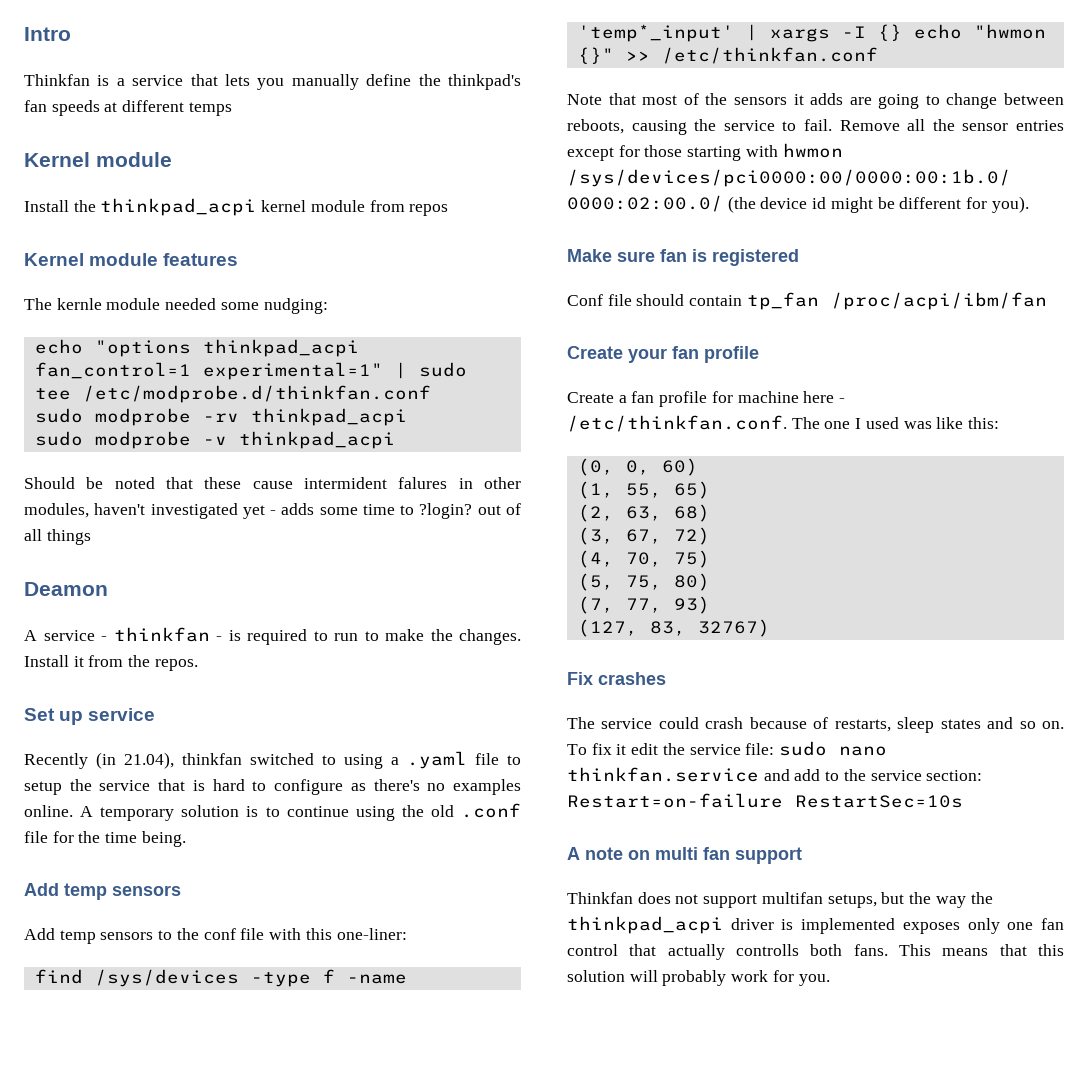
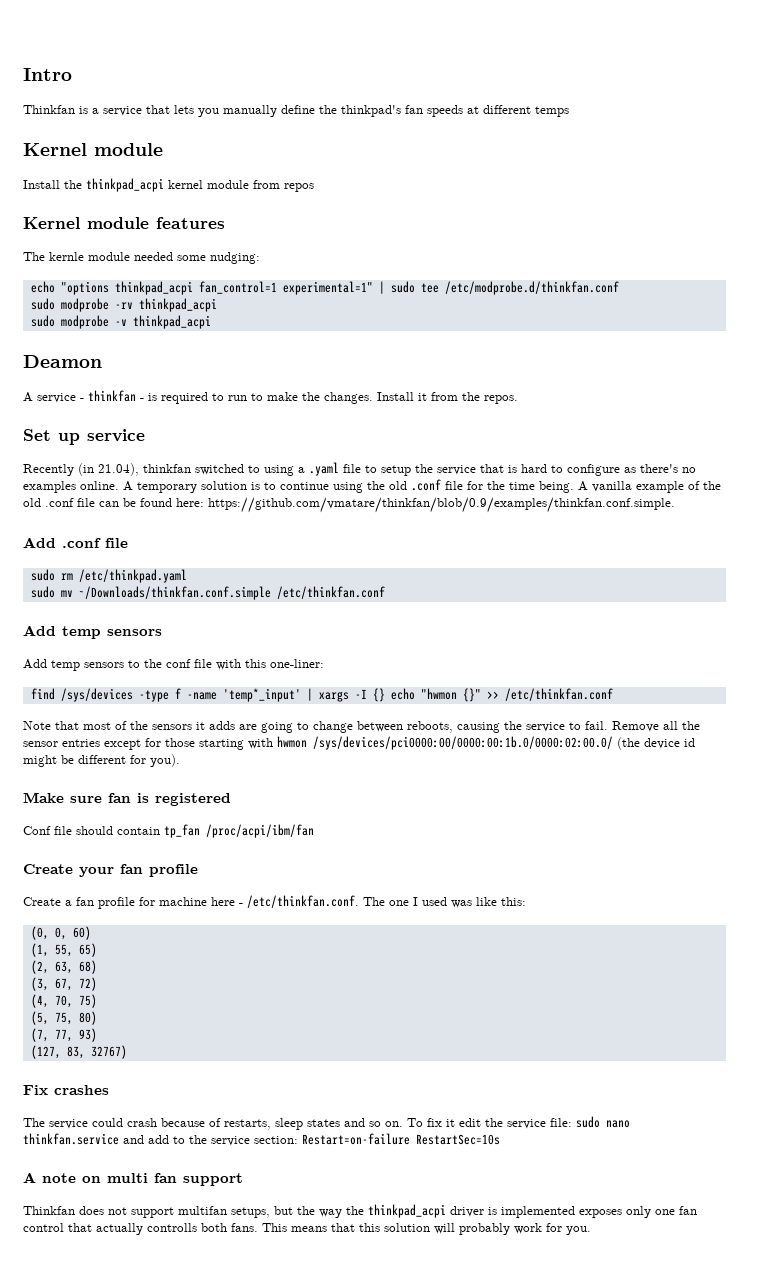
[24,477,521,489] [24,503,521,519] [24,529,91,545] // Should be noted that these cause intermident falures in other modules, haven't investigated yet - adds some time to ?login? out of all things -> (211, 322) none
(186, 839) none -> [578,481,721,493] [23,497,675,513] [23,537,128,548] [30,569,187,583] [30,586,385,600] A vanilla example of the old .conf file can be found here: https://github.com/vmatare/thinkfan/blob/0.9/examples/thinkfan.conf.simple. // Add .conf file // sudo rm /etc/thinkpad.yaml // sudo mv ~/Downloads/thinkfan.conf.simple /etc/thinkfan.conf

